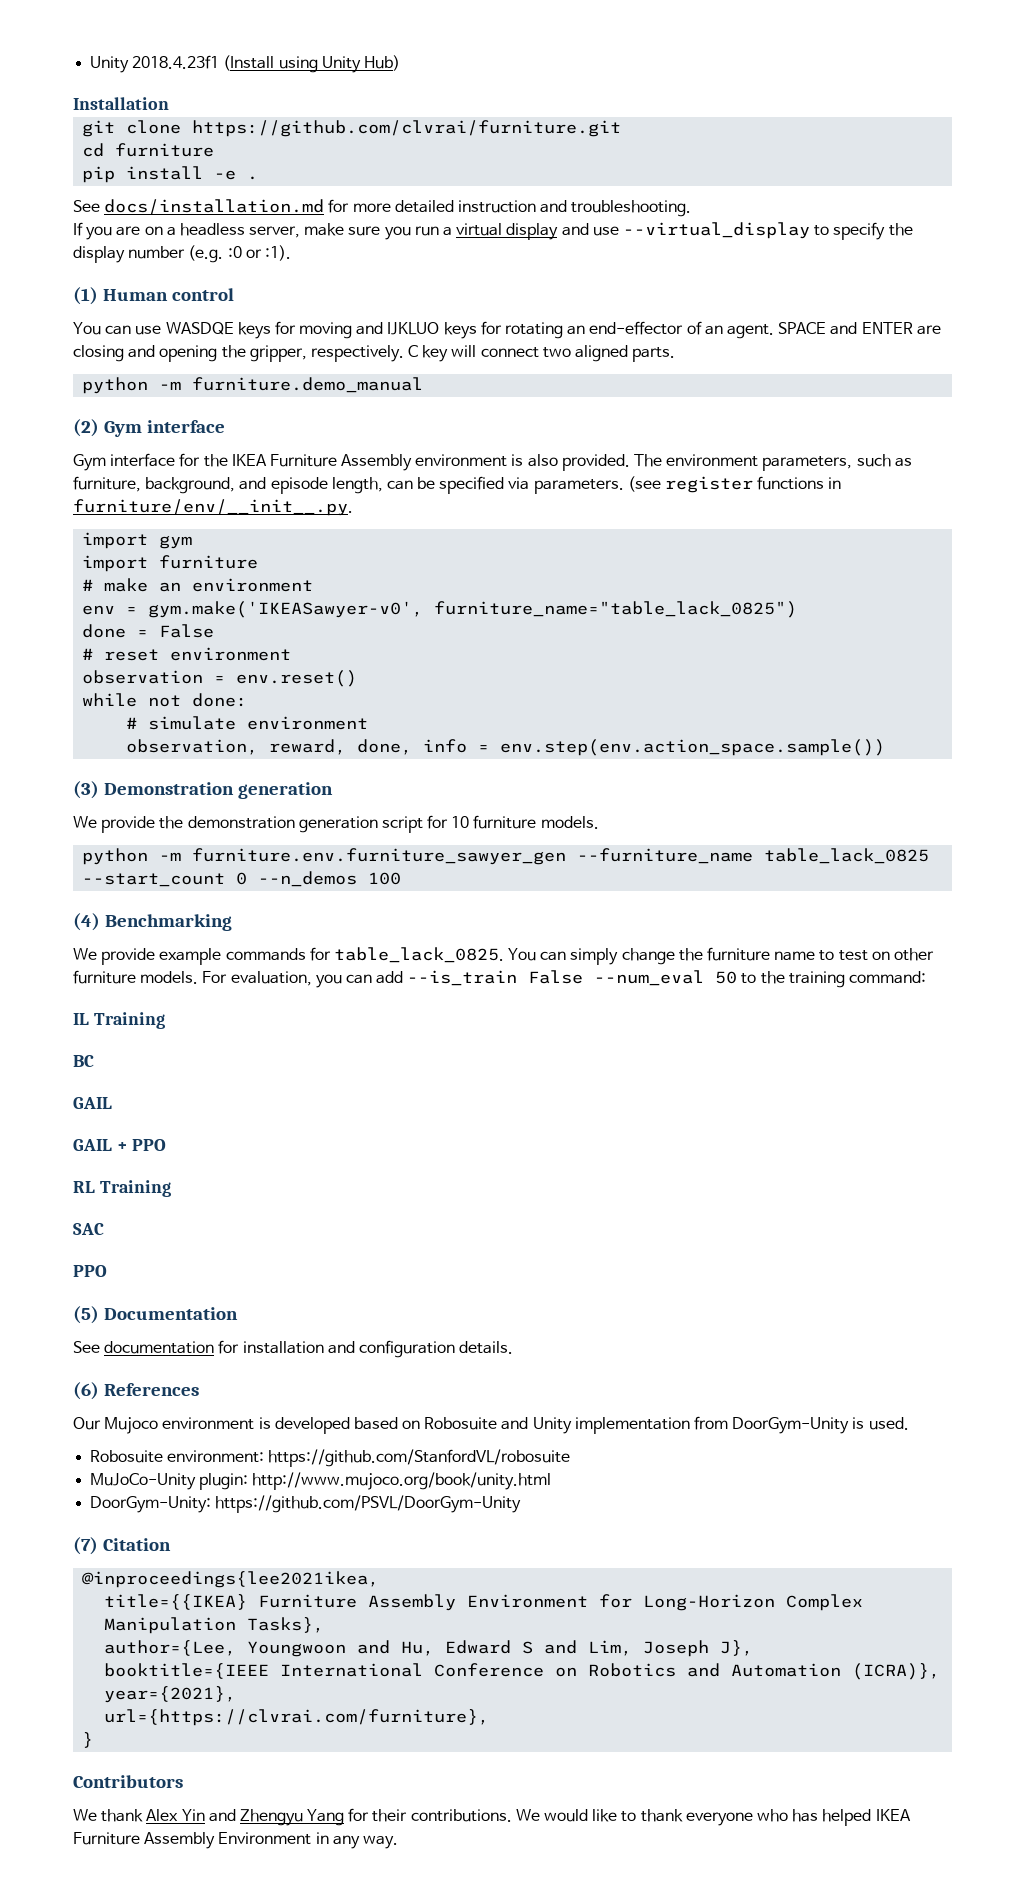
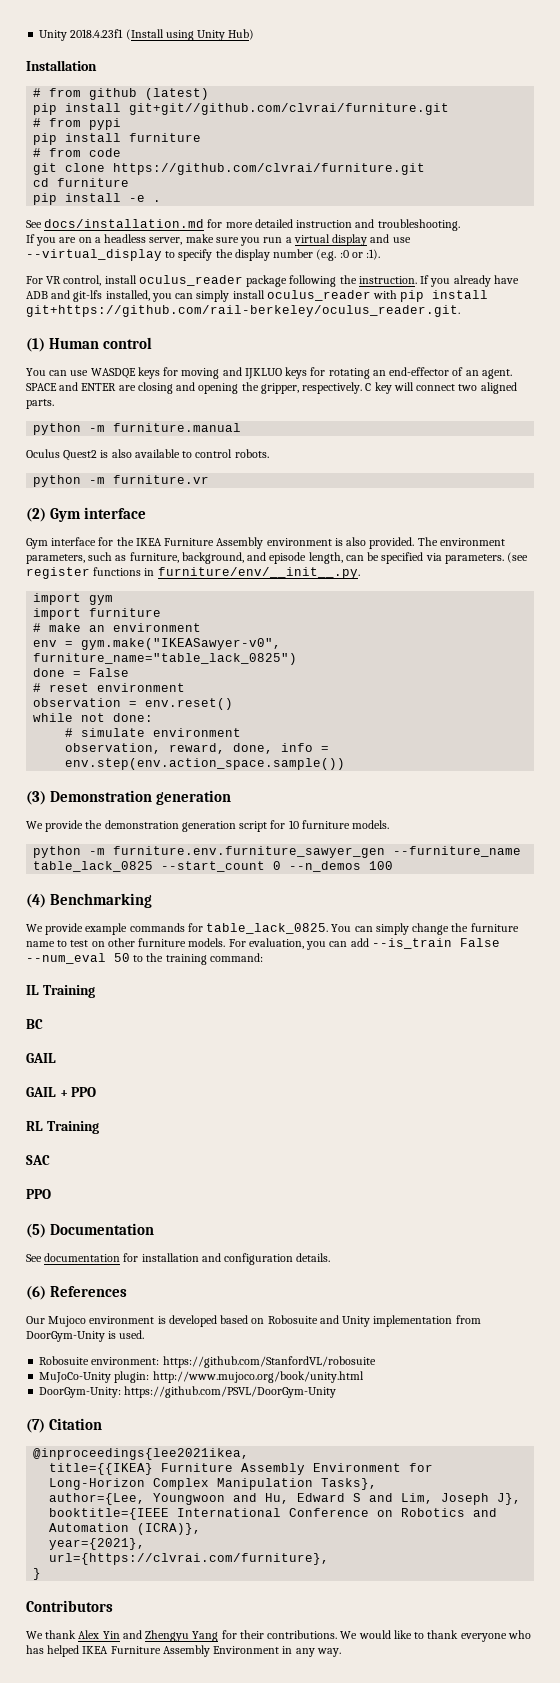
(169, 103) none -> [33,88,210,100] [33,103,450,115] [33,118,122,130] [33,133,202,145] [33,148,122,157] // # from github (latest) // pip install git+git//github.com/clvrai/furniture.git // # from pypi // pip install furniture // # from code
(291, 253) none -> [26,275,519,287] [26,290,489,302] [26,305,460,317] // For VR control, install oculus_reader package following the instruction. If you already have ADB and git-lfs installed, you can simply install oculus_reader with pip install git+https://github.com/rail-berkeley/oculus_reader.git.
[192,377,424,393] furniture.demo_manual -> [113,423,242,432] [26,449,269,461] [33,475,210,487] furniture.manual // Oculus Quest2 is also available to control robots. // python -m furniture.vr
[148,601,424,618] gym.make('IKEASawyer-v0', -> [81,638,282,650] gym.make("IKEASawyer-v0",

